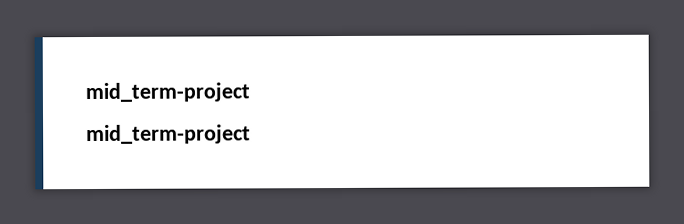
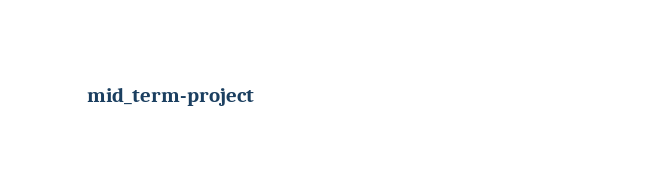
[85,82,250,103] [86,124,251,145] mid_term-project // mid_term-project -> [87,87,254,106] mid_term-project

